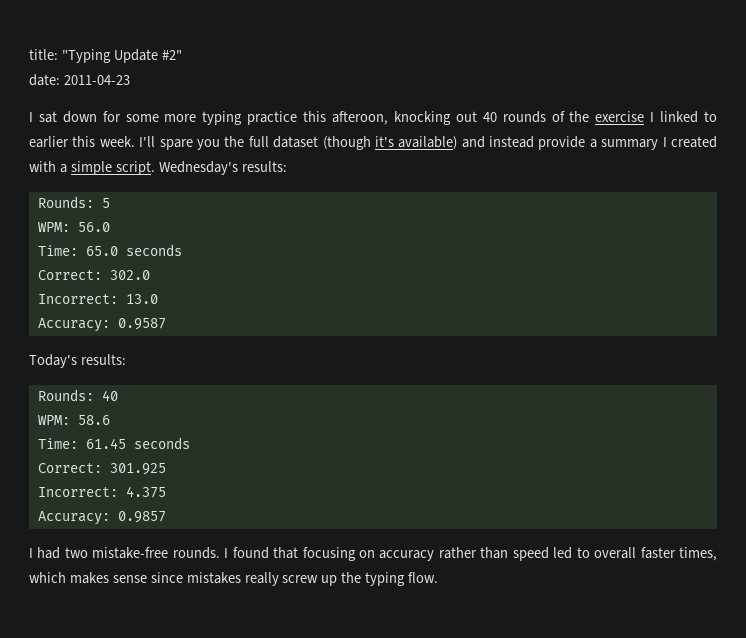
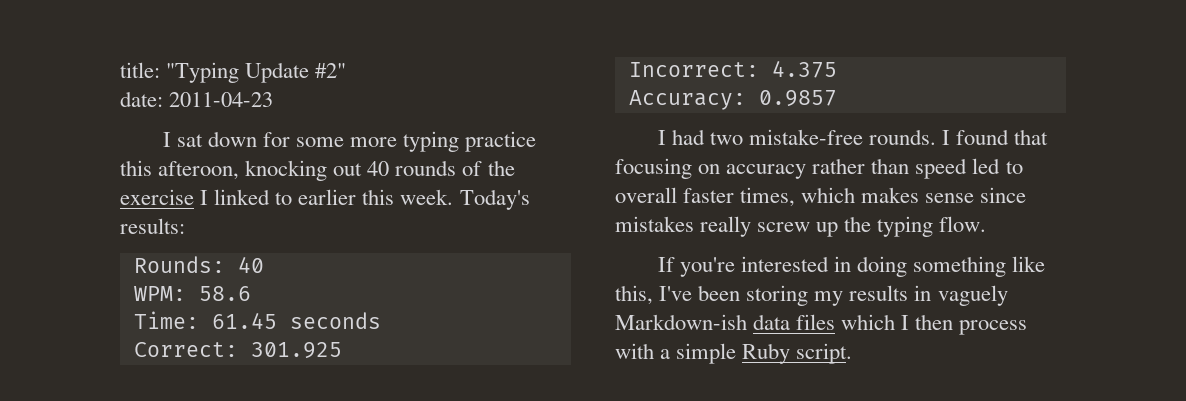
[139,136,718,150] [29,161,287,175] [37,196,110,208] [37,222,110,232] [37,244,182,256] [37,270,150,280] [37,294,158,304] [37,318,166,332] I'll spare you the full dataset (though it's available) and instead provide a summary I created with a simple script. Wednesday's results: // Rounds: 5 // WPM: 56.0 // Time: 65.0 seconds // Correct: 302.0 // Incorrect: 13.0 // Accuracy: 0.9587 // -> (454, 197) none
(439, 577) none -> [657,256,1046,277] [615,285,1008,306] [615,314,1028,335] [615,343,853,364] // If you're interested in doing something like this, I've been storing my results in vaguely Markdown-ish data files which I then process with a simple Ruby script.

